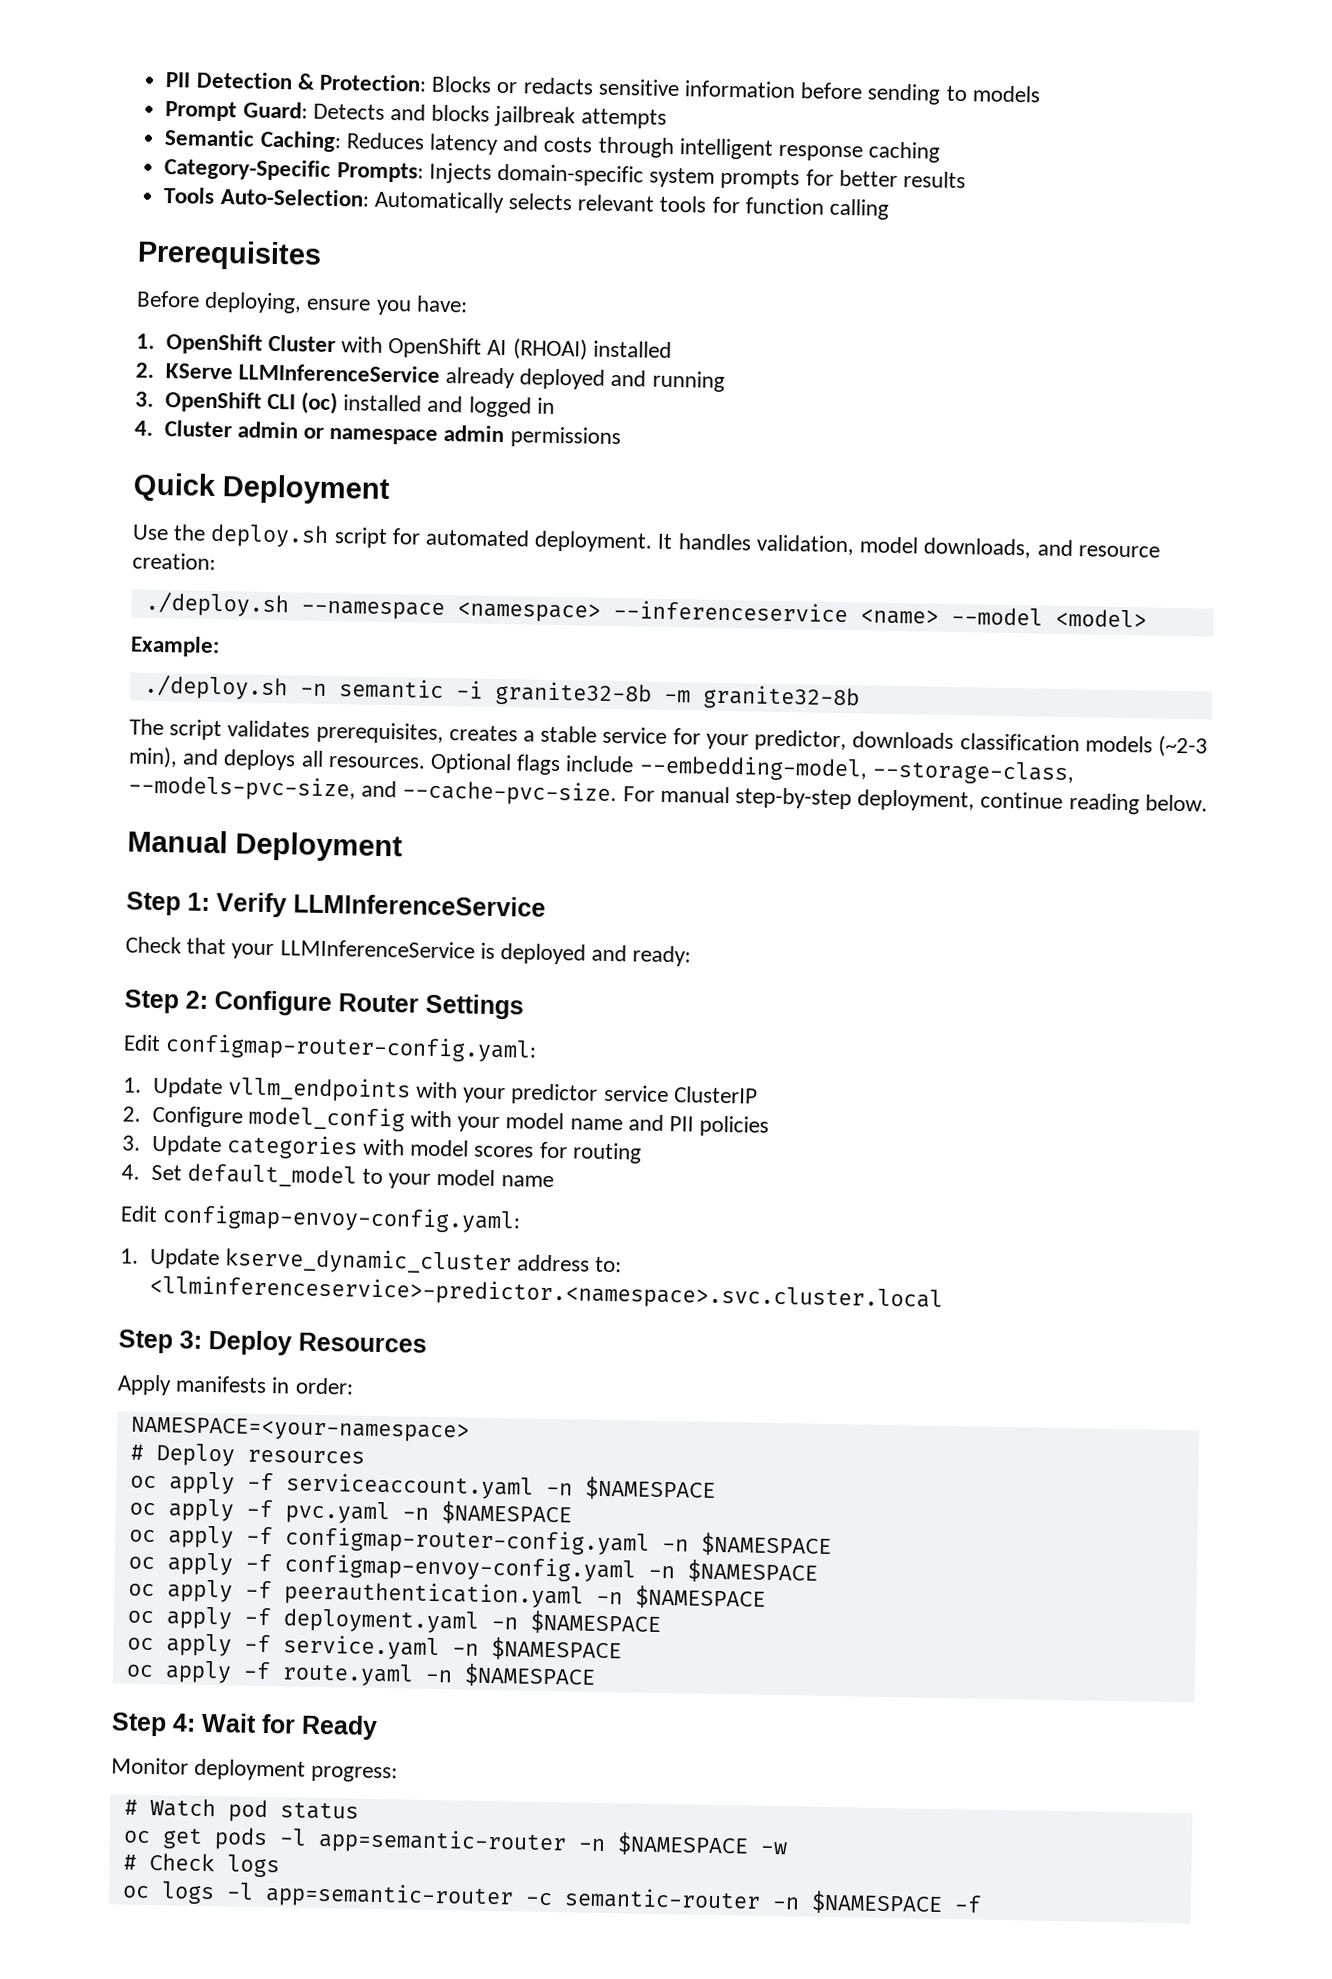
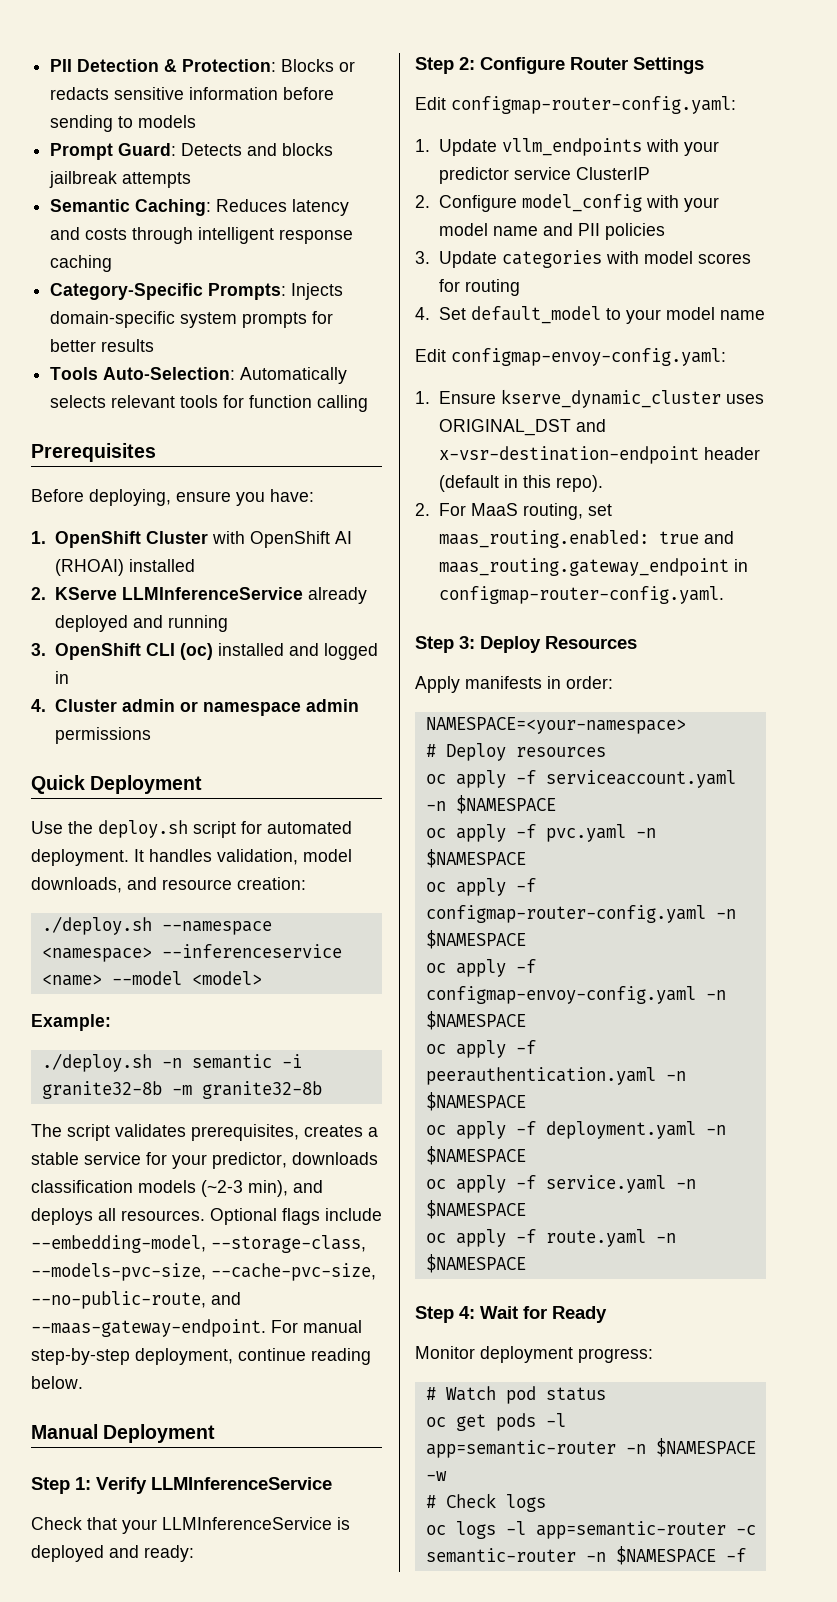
[361,779,618,807] and --cache-pvc-size. -> [211,1263,376,1281] [31,1291,241,1309] [31,1319,266,1337] --cache-pvc-size, --no-public-route, and --maas-gateway-endpoint.
[149,1247,623,1276] [148,1274,943,1312] Update kserve_dynamic_cluster address to: <llminferenceservice>-predictor.<namespace>.svc.cluster.local -> [438,389,764,408] [438,419,606,436] [438,446,760,464] [438,475,603,492] [415,503,612,520] [438,530,734,548] [438,558,748,576] [438,586,724,604] Ensure kserve_dynamic_cluster uses ORIGINAL_DST and x-vsr-destination-endpoint header (default in this repo). // 2. For MaaS routing, set maas_routing.enabled: true and maas_routing.gateway_endpoint in configmap-router-config.yaml.

